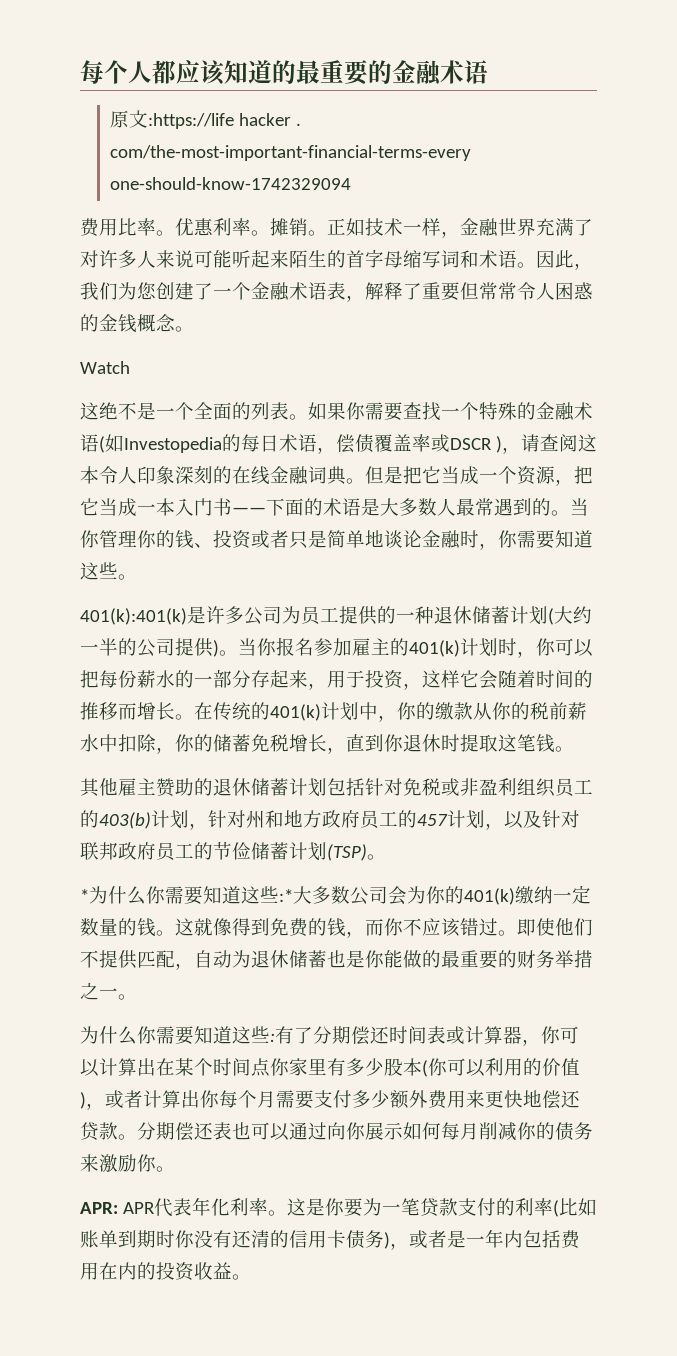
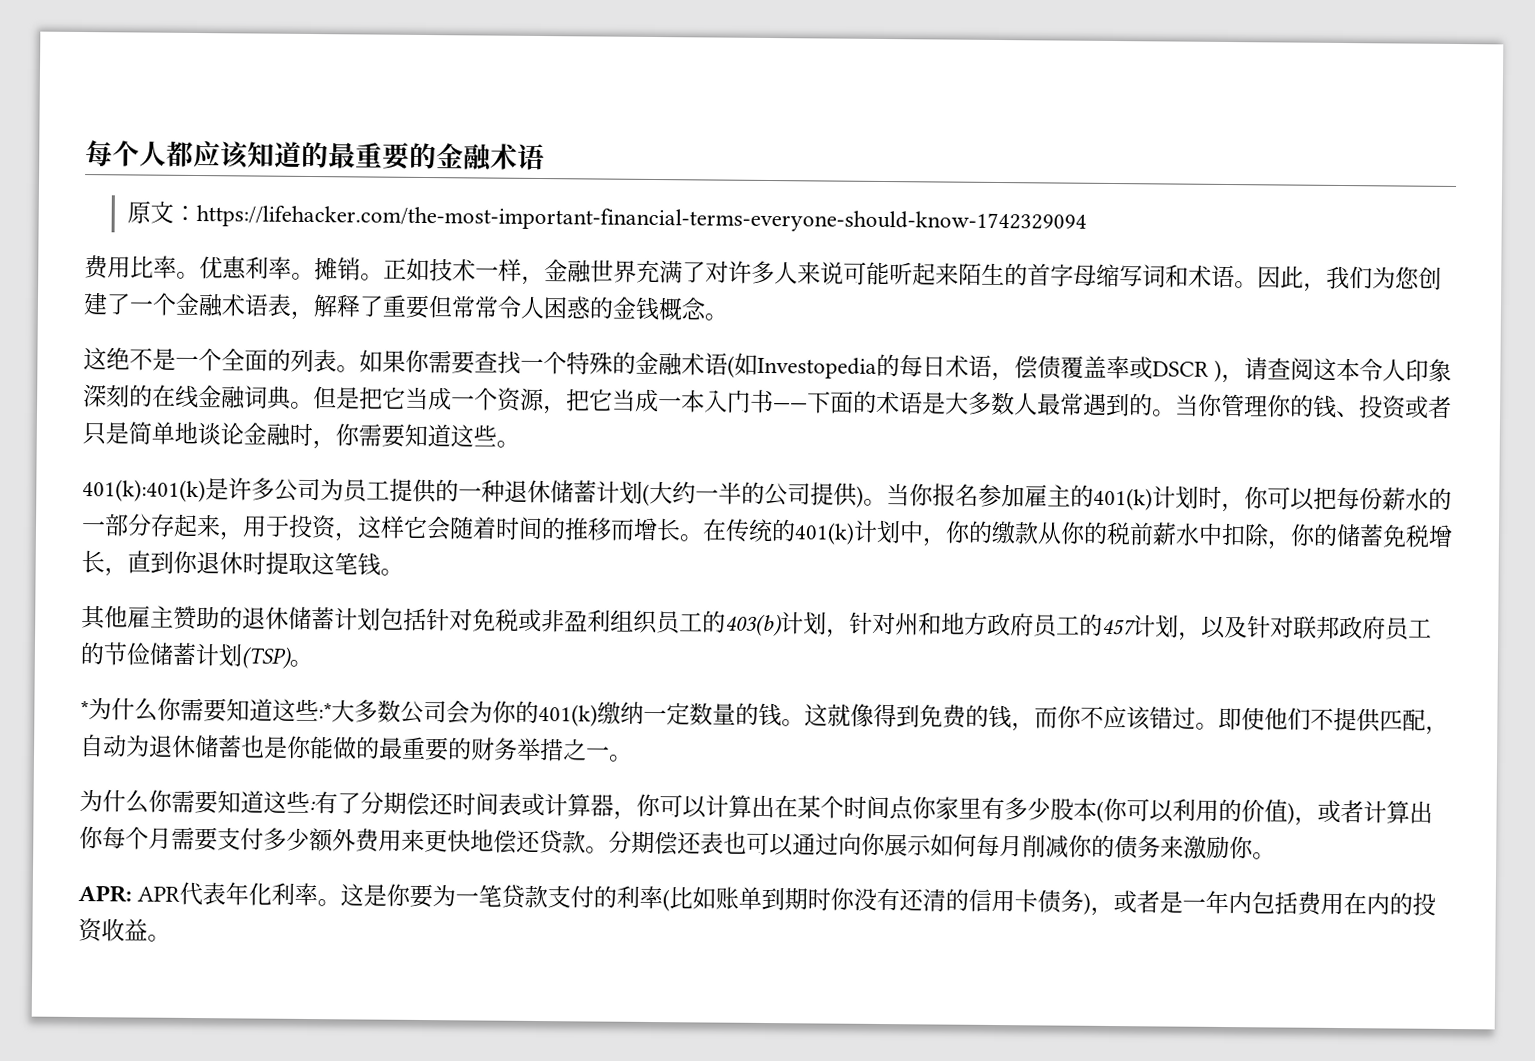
[148,113,302,129] [110,145,472,161] [110,177,352,190] :https://life hacker . com/the-most-important-financial-terms-every one-should-know-1742329094 -> [172,204,1087,234] ：https://lifehacker.com/the-most-important-financial-terms-everyone-should-know-1742329094
[80,361,130,374] // Watch -> (728, 317) none

